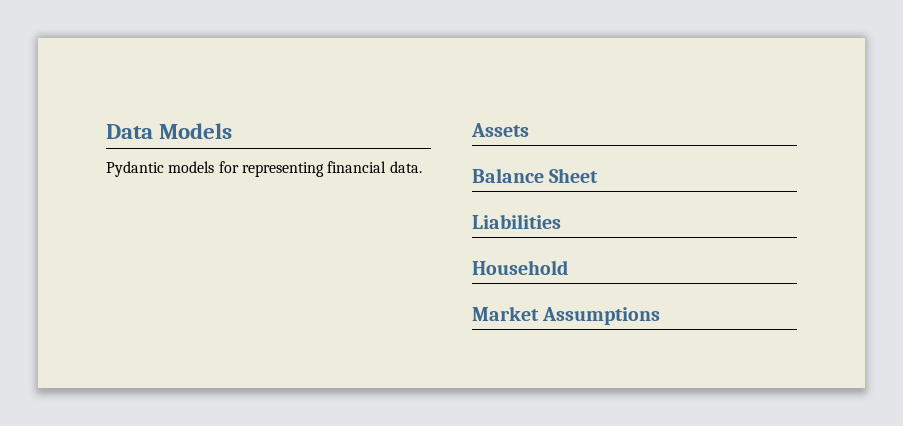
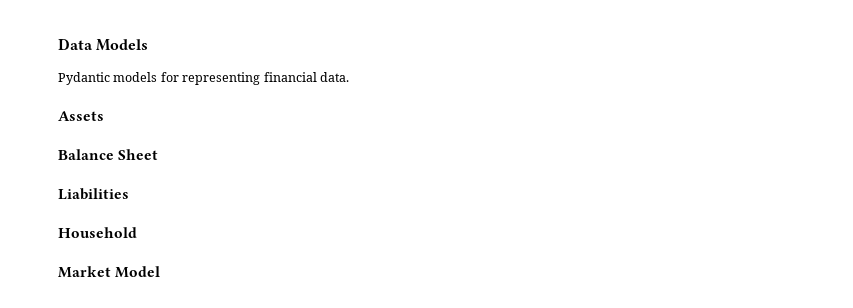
[542,307,661,325] Assumptions -> [115,266,161,278] Model

